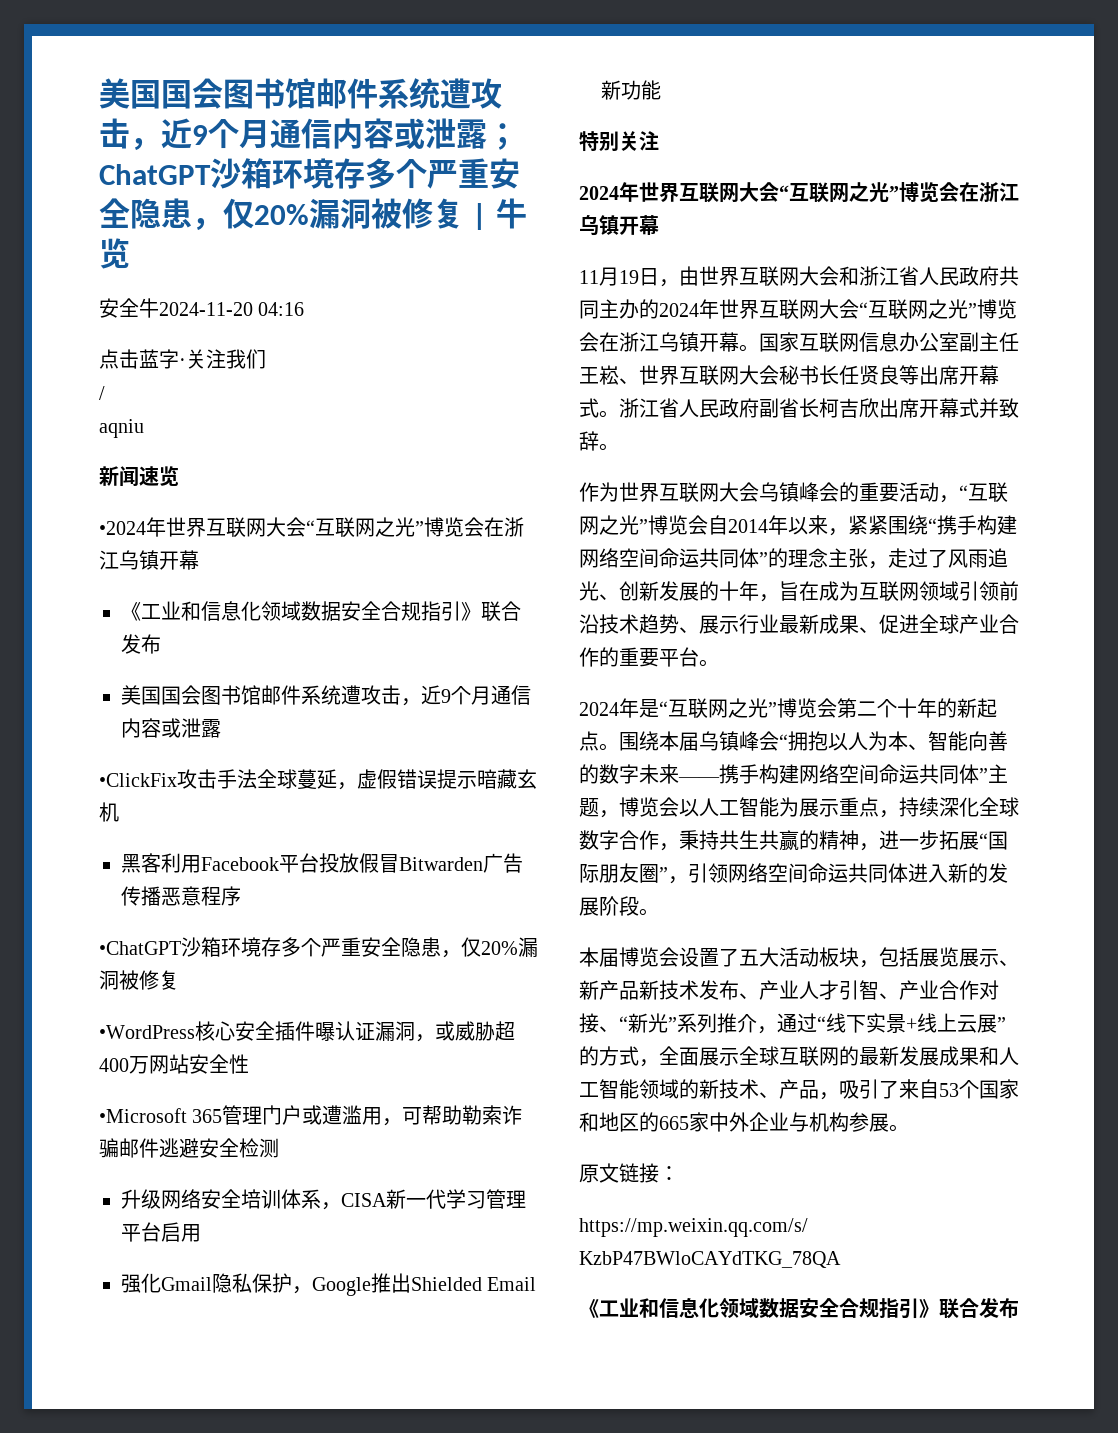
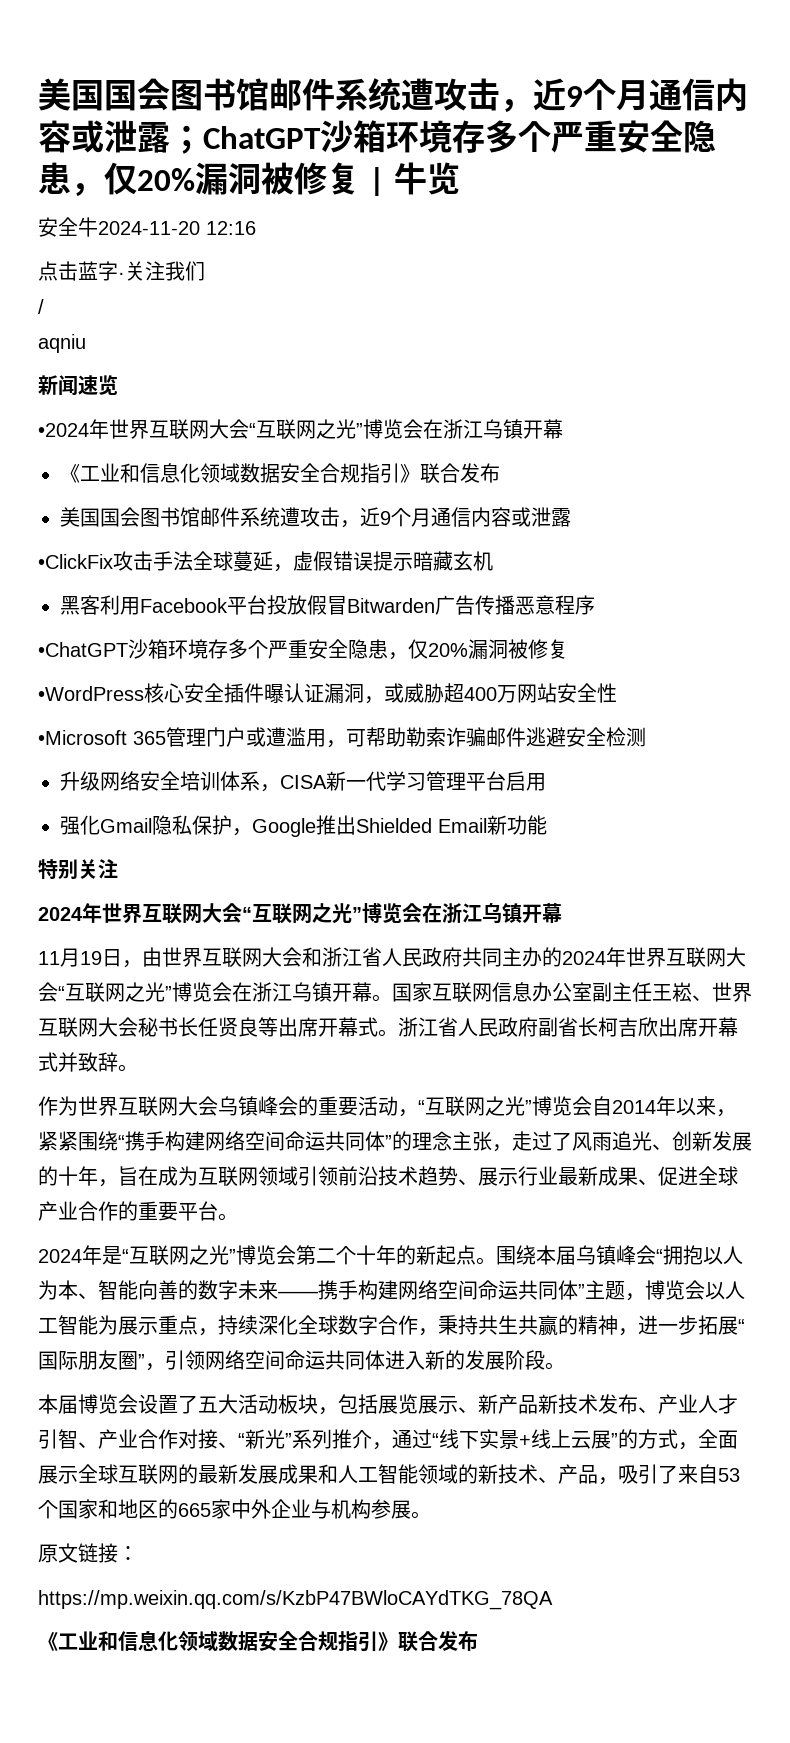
[258,302,305,316] 04:16 -> [206,221,256,235] 12:16

